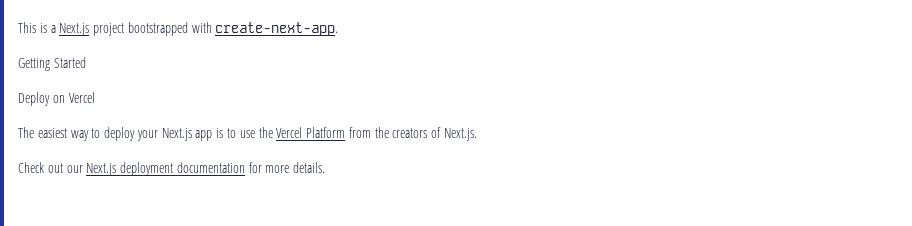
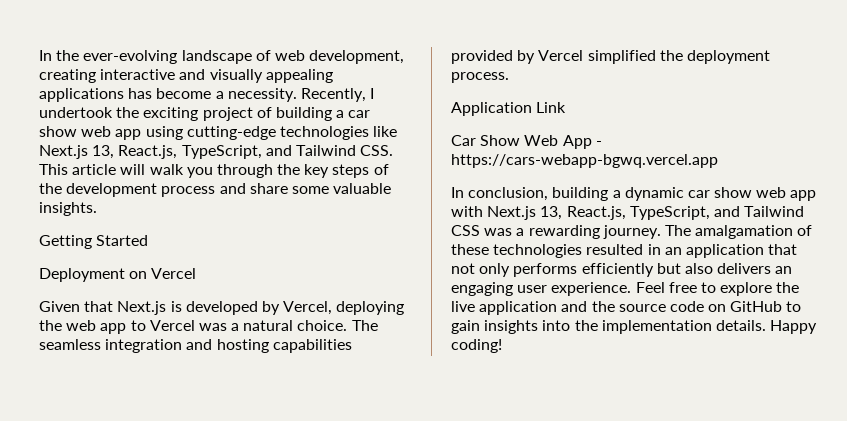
[18,22,339,36] This is a Next.js project bootstrapped with create-next-app. -> [39,50,405,64] [39,69,333,83] [39,88,375,102] [39,107,371,121] [39,126,398,140] [39,145,394,159] [39,164,389,178] [39,183,392,197] [39,202,97,216] In the ever-evolving landscape of web development, creating interactive and visually appealing applications has become a necessity. Recently, I undertook the exciting project of building a car show web app using cutting-edge technologies like Next.js 13, React.js, TypeScript, and Tailwind CSS. This article will walk you through the key steps of the development process and share some valuable insights.
[18,92,50,106] Deploy -> [39,268,125,282] Deployment
[18,127,478,141] [18,162,326,176] The easiest way to deploy your Next.js app is to use the Vercel Platform from the creators of Next.js. // Check out our Next.js deployment documentation for more details. -> [39,301,405,315] [39,320,378,334] [39,339,352,353] [451,50,770,64] [451,72,509,83] [451,102,567,116] [451,135,602,149] [451,154,718,168] [451,187,817,201] [451,206,805,220] [451,225,813,239] [451,244,798,258] [451,263,793,277] [451,282,800,296] [451,301,802,315] [451,320,818,334] [451,339,502,353] Given that Next.js is developed by Vercel, deploying the web app to Vercel was a natural choice. The seamless integration and hosting capabilities provided by Vercel simplified the deployment process. // Application Link // Car Show Web App - https://cars-webapp-bgwq.vercel.app // In conclusion, building a dynamic car show web app with Next.js 13, React.js, TypeScript, and Tailwind CSS was a rewarding journey. The amalgamation of these technologies resulted in an application that not only performs efficiently but also delivers an engaging user experience. Feel free to explore the live application and the source code on GitHub to gain insights into the implementation details. Happy coding!

